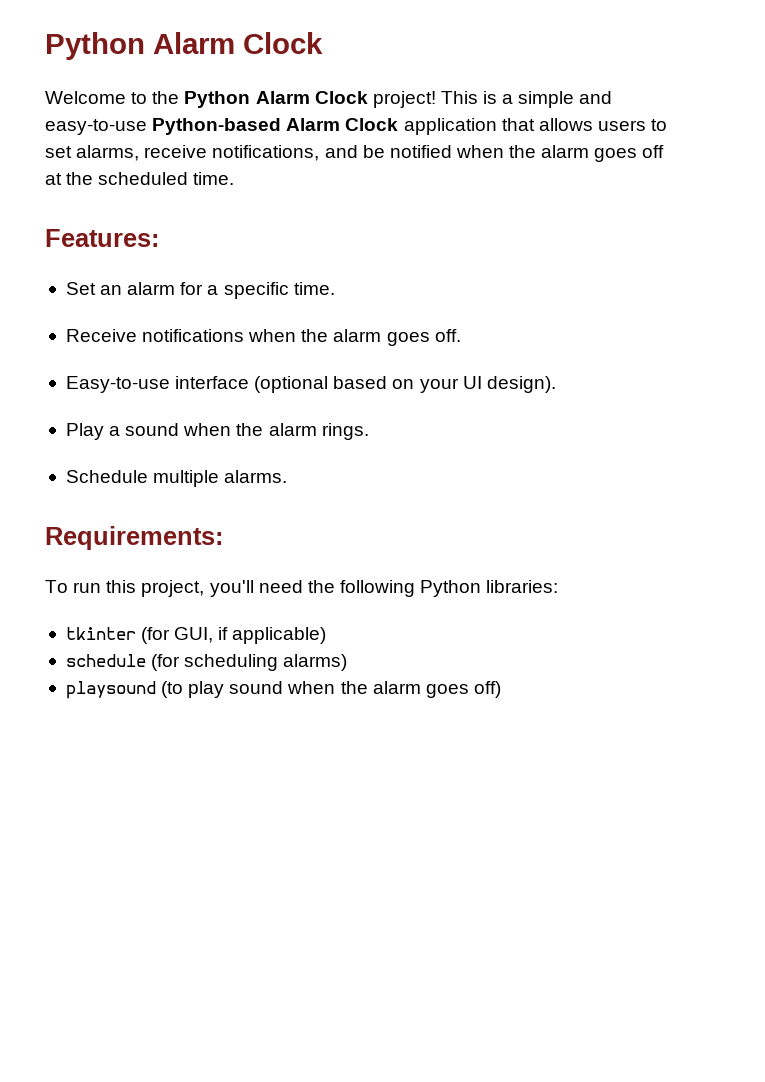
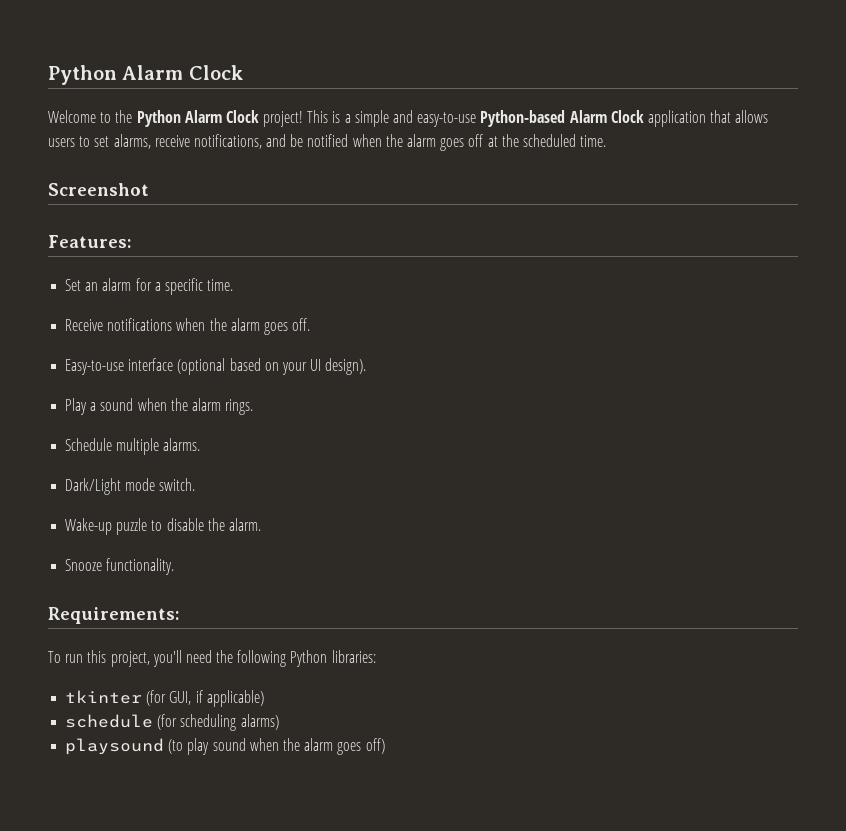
(235, 178) none -> [48,183,149,196] // Screenshot
(288, 476) none -> [65,478,196,495] [65,518,261,535] [65,558,175,575] // Dark/Light mode switch. // Wake-up puzzle to disable the alarm. // Snooze functionality.

